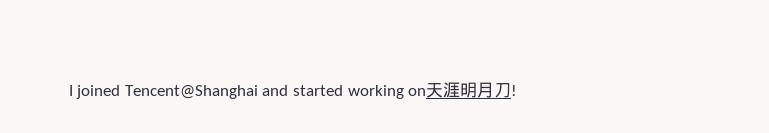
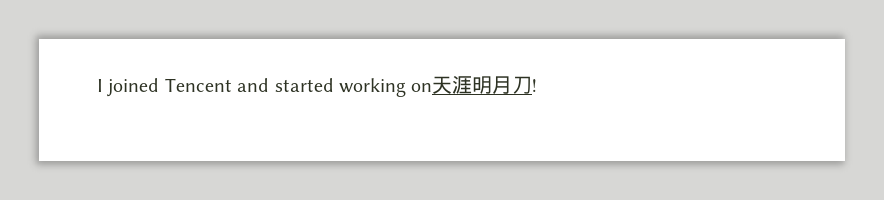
[124,85,258,99] Tencent@Shanghai -> [164,78,232,92] Tencent

